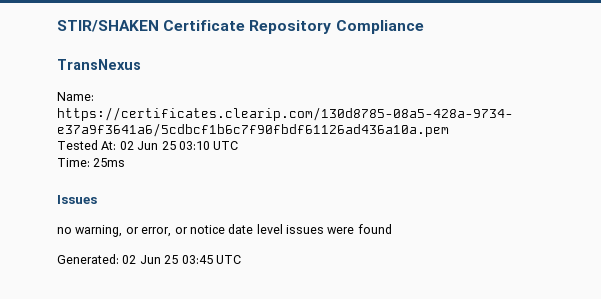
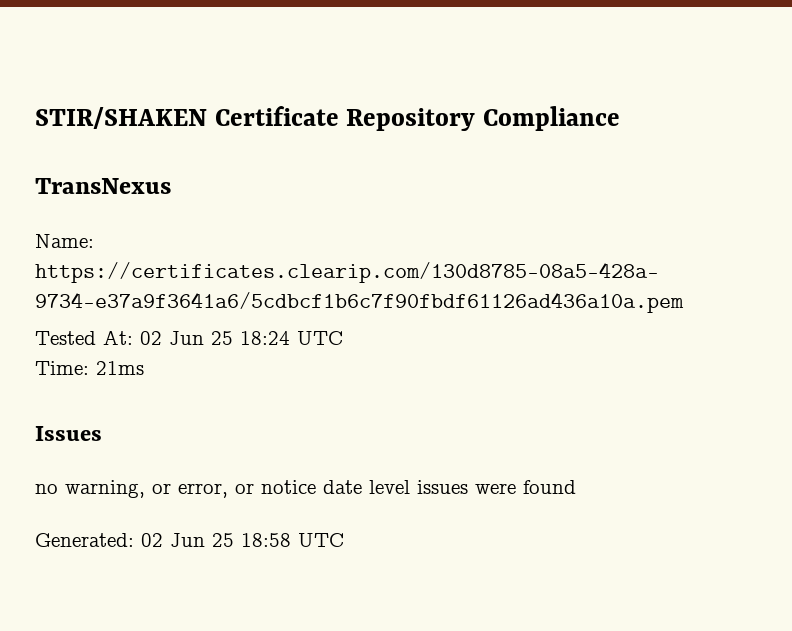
[178,141,210,150] 03:10 -> [240,331,290,345] 18:24
[93,158,126,167] 25ms -> [96,361,144,375] 21ms
[181,255,213,264] 03:45 -> [241,533,291,547] 18:58

